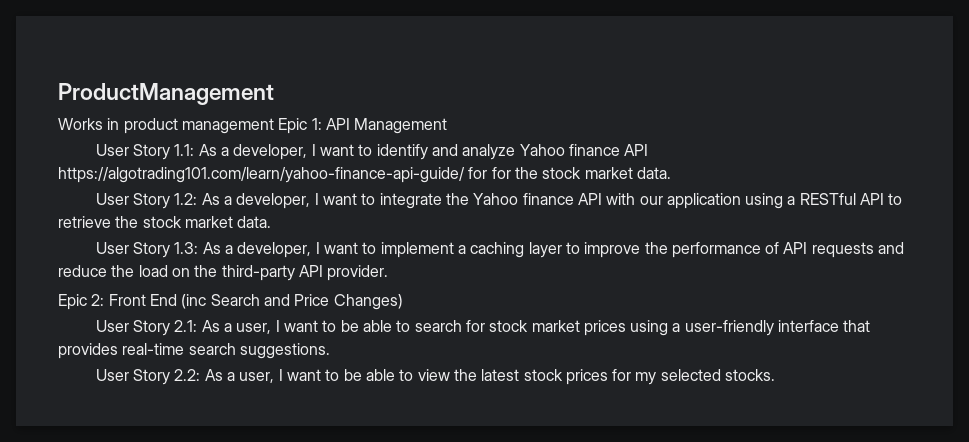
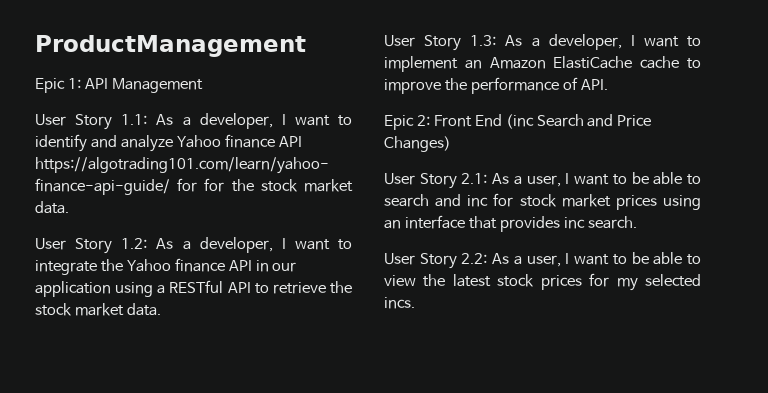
[58,118,274,134] Works in product management -> (306, 46) none
[606,193,636,205] with -> [255,260,269,272] in
[457,242,562,258] a caching layer -> [464,56,680,69] an Amazon ElastiCache cache
[783,242,905,258] [58,265,389,281] API requests and reduce the load on the third-party API provider. -> [580,79,608,90] API.
(462, 326) none -> [435,194,489,207] and inc
[672,320,774,336] a user-friendly -> [384,220,401,229] an
[122,343,330,359] real-time search suggestions. -> [563,216,637,229] inc search.
[725,369,776,381] stocks. -> [384,297,415,309] incs.

